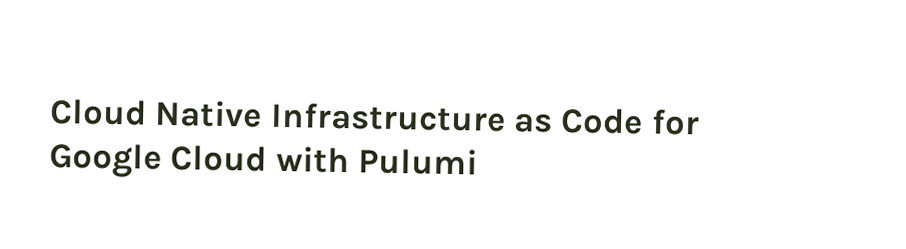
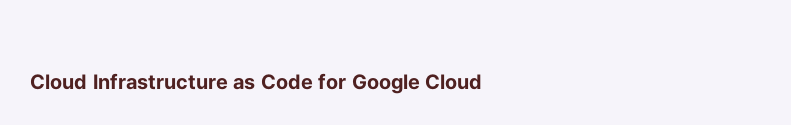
[49,98,263,128] Cloud Native -> [30,74,87,90] Cloud
[275,145,478,176] with Pulumi -> (483, 82) none

